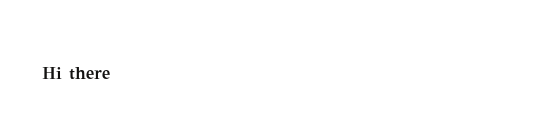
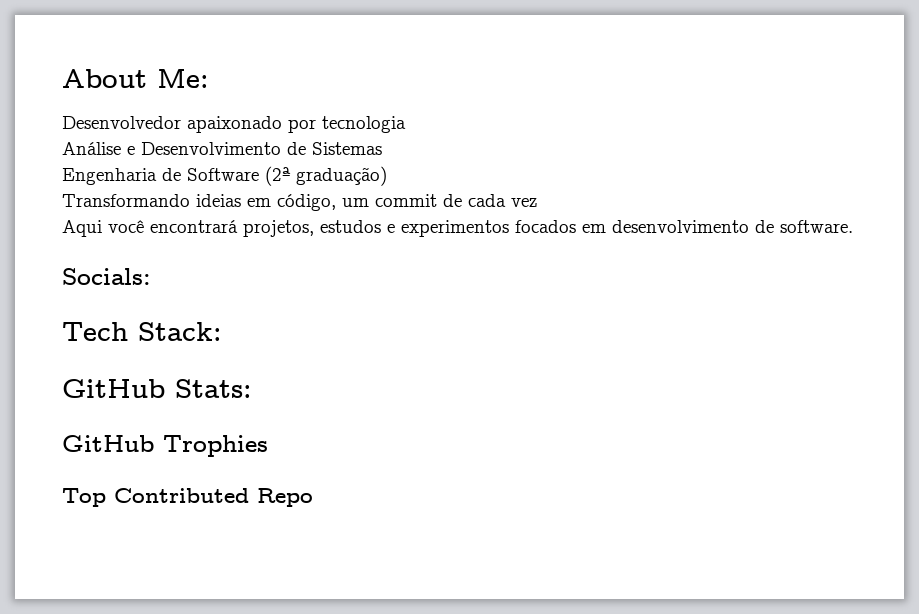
[42,67,110,80] Hi there -> [62,69,209,88] [62,116,406,133] [62,142,382,155] [62,166,387,186] [62,194,537,211] [62,220,853,237] [62,268,151,285] [62,322,222,341] [62,379,252,398] [62,435,268,457] [62,488,313,507] About Me: // Desenvolvedor apaixonado por tecnologia // Análise e Desenvolvimento de Sistemas // Engenharia de Software (2ª graduação) // Transformando ideias em código, um commit de cada vez // Aqui você encontrará projetos, estudos e experimentos focados em desenvolvimento de software. // Socials: // Tech Stack: // GitHub Stats: // GitHub Trophies // Top Contributed Repo

